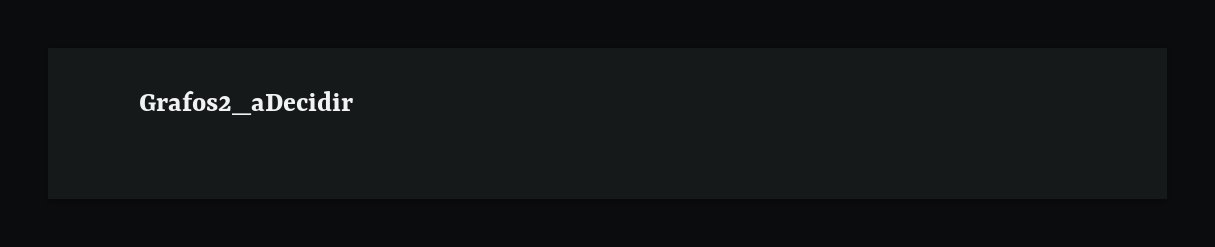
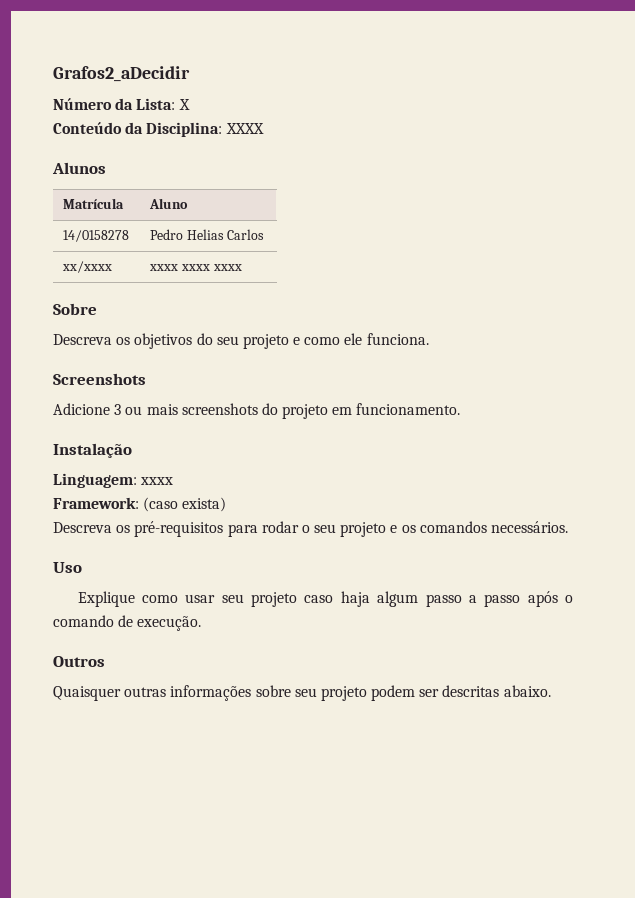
(353, 103) none -> [53,98,190,110] [53,122,264,137] [52,162,106,174] [63,198,125,209] [149,198,189,209] [63,230,130,242] [150,229,264,240] [62,261,113,273] [149,264,242,271] [53,303,97,315] [53,333,429,349] [53,373,146,385] [53,403,461,419] [53,443,132,458] [53,473,174,488] [53,497,227,512] [53,521,569,537] [53,562,82,573] [77,591,573,607] [53,615,202,631] [53,656,105,667] [53,685,551,701] // Número da Lista: X // Conteúdo da Disciplina: XXXX // Alunos // Matrícula | Aluno // 14/0158278 | Pedro Helias Carlos // xx/xxxx | xxxx xxxx xxxx // Sobre // Descreva os objetivos do seu projeto e como ele funciona. // Screenshots // Adicione 3 ou mais screenshots do projeto em funcionamento. // Instalação // Linguagem: xxxx // Framework: (caso exista) // Descreva os pré-requisitos para rodar o seu projeto e os comandos necessários. // Uso // Explique como usar seu projeto caso haja algum passo a passo após o comando de execução. // Outros // Quaisquer outras informações sobre seu projeto podem ser descritas abaixo.

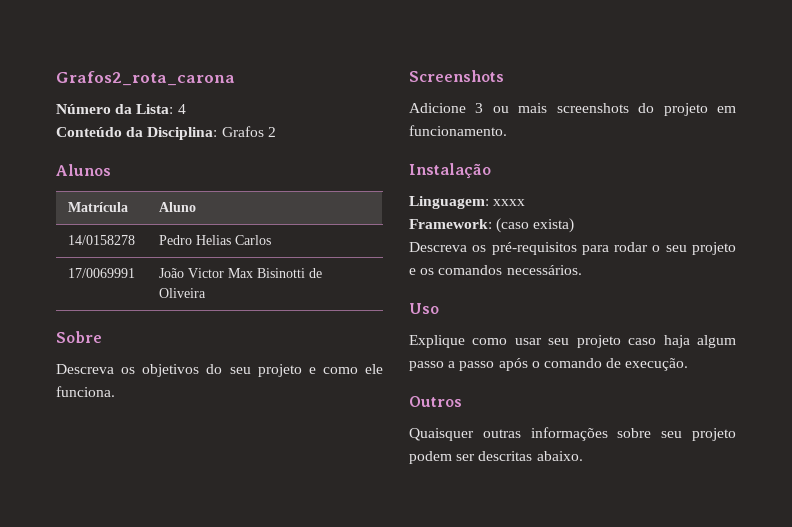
[53,66,190,82] Grafos2_aDecidir -> [56,71,235,86] Grafos2_rota_carona
[178,99,190,110] X -> [177,104,186,114] 4
[225,123,264,134] XXXX -> [221,126,276,137] Grafos 2
[62,261,113,273] [149,264,242,271] xx/xxxx | xxxx xxxx xxxx -> [67,268,135,278] [158,268,322,278] [158,288,206,298] 17/0069991 | João Victor Max Bisinotti de Oliveira

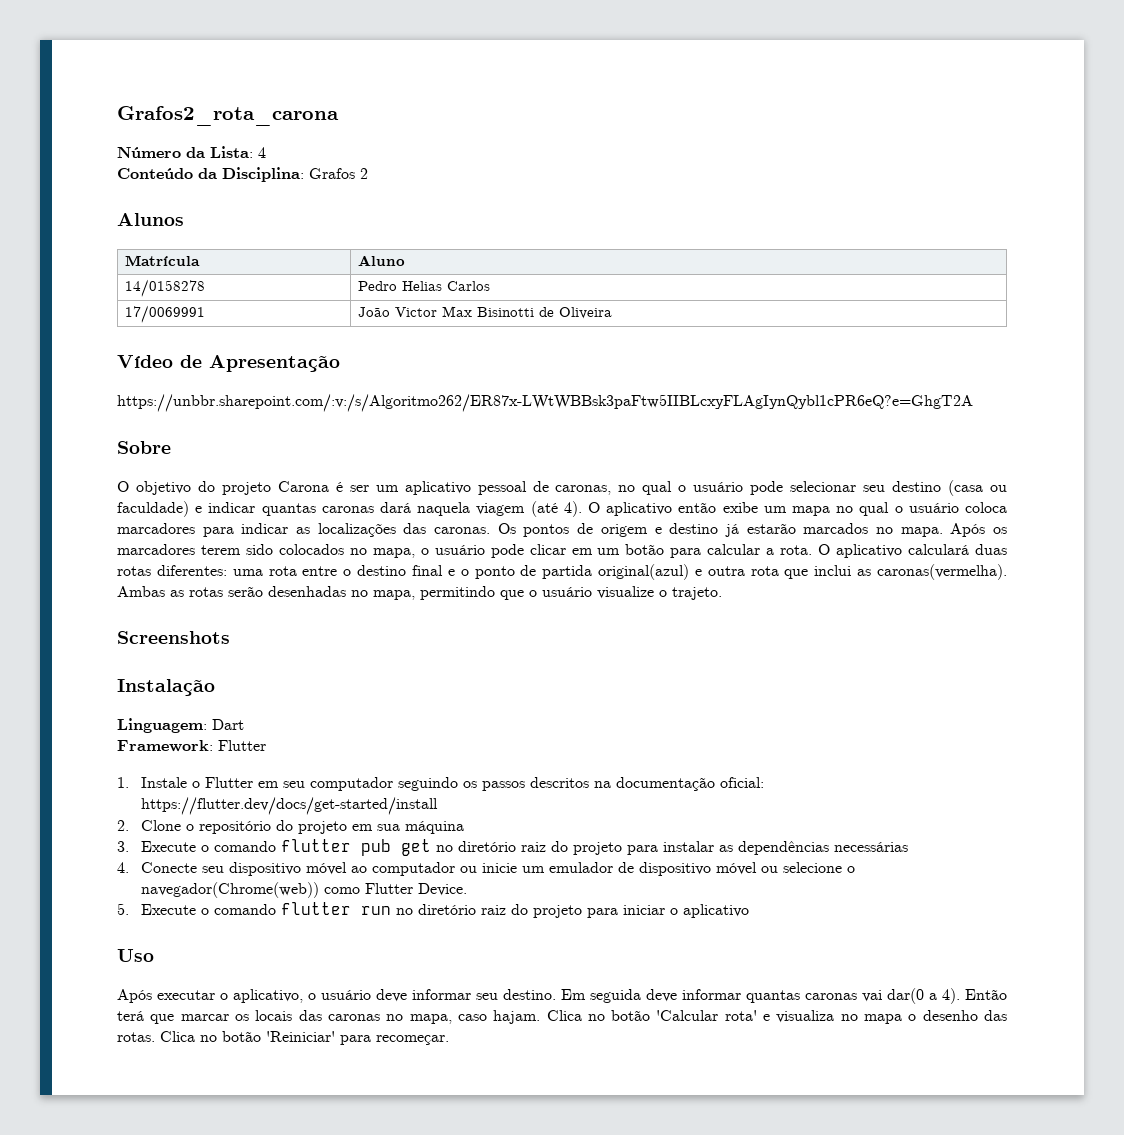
[56,331,102,343] [56,364,383,377] [56,386,115,397] [409,70,504,82] [409,103,736,116] [409,125,507,136] Sobre // Descreva os objetivos do seu projeto e como ele funciona. // Screenshots // Adicione 3 ou mais screenshots do projeto em funcionamento. -> [117,355,340,372] [117,394,973,412] [117,441,171,454] [117,480,1008,496] [117,501,1008,517] [117,523,1008,537] [117,544,1008,558] [117,564,1008,580] [117,586,722,600] [117,631,230,644] Vídeo de Apresentação // https://unbbr.sharepoint.com/:v:/s/Algoritmo262/ER87x-LWtWBBsk3paFtw5IIBLcxyFLAgIynQybl1cPR6eQ?e=GhgT2A // Sobre // O objetivo do projeto Carona é ser um aplicativo pessoal de caronas, no qual o usuário pode selecionar seu destino (casa ou faculdade) e indicar quantas caronas dará naquela viagem (até 4). O aplicativo então exibe um mapa no qual o usuário coloca marcadores para indicar as localizações das caronas. Os pontos de origem e destino já estarão marcados no mapa. Após os marcadores terem sido colocados no mapa, o usuário pode clicar em um botão para calcular a rota. O aplicativo calculará duas rotas diferentes: uma rota entre o destino final e o ponto de partida original(azul) e outra rota que inclui as caronas(vermelha). Ambas as rotas serão desenhadas no mapa, permitindo que o usuário visualize o trajeto. // Screenshots
[493,199,526,206] xxxx -> [212,719,244,730] Dart
[496,218,575,233] [409,242,736,255] [409,265,582,275] [409,303,439,314] [409,335,736,348] [409,358,689,371] [409,396,462,407] [409,427,736,441] [409,451,583,464] (caso exista) // Descreva os pré-requisitos para rodar o seu projeto e os comandos necessários. // Uso // Explique como usar seu projeto caso haja algum passo a passo após o comando de execução. // Outros // Quaisquer outras informações sobre seu projeto podem ser descritas abaixo. -> [218,740,266,751] [117,777,764,791] [140,797,438,815] [117,820,464,834] [117,839,908,856] [117,862,855,876] [140,882,467,898] [117,902,749,918] [117,949,154,962] [117,988,1007,1004] [117,1010,1008,1024] [117,1031,449,1045] Flutter // 1. Instale o Flutter em seu computador seguindo os passos descritos na documentação oficial: https://flutter.dev/docs/get-started/install // 2. Clone o repositório do projeto em sua máquina // 3. Execute o comando flutter pub get no diretório raiz do projeto para instalar as dependências necessárias // 4. Conecte seu dispositivo móvel ao computador ou inicie um emulador de dispositivo móvel ou selecione o navegador(Chrome(web)) como Flutter Device. // 5. Execute o comando flutter run no diretório raiz do projeto para iniciar o aplicativo // Uso // Após executar o aplicativo, o usuário deve informar seu destino. Em seguida deve informar quantas caronas vai dar(0 a 4). Então terá que marcar os locais das caronas no mapa, caso hajam. Clica no botão 'Calcular rota' e visualiza no mapa o desenho das rotas. Clica no botão 'Reiniciar' para recomeçar.

